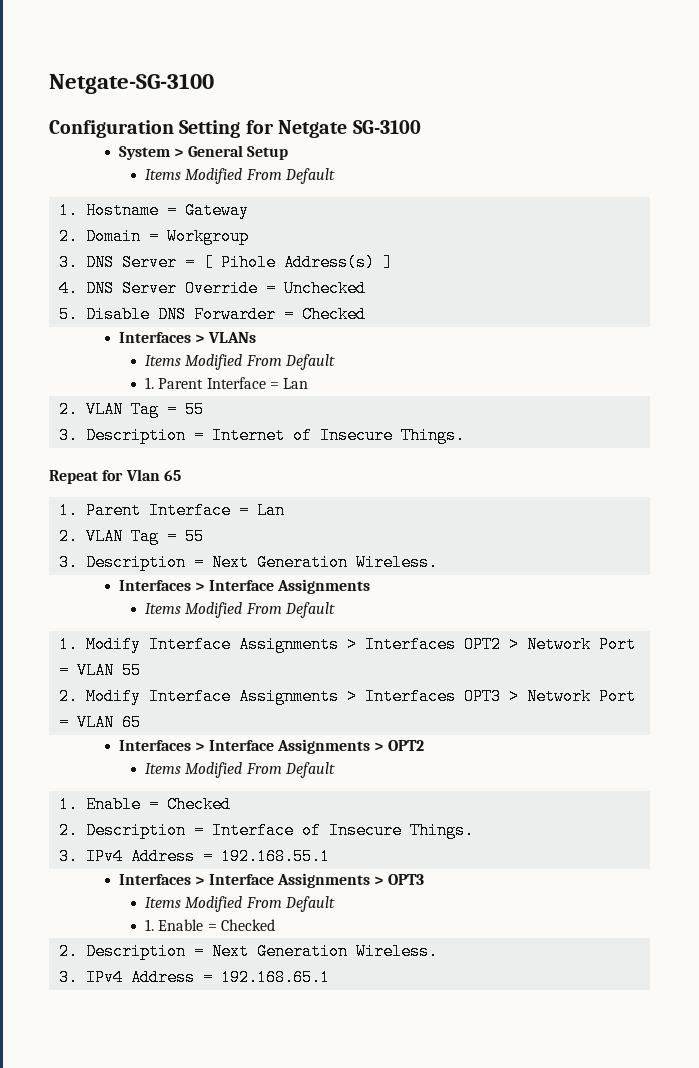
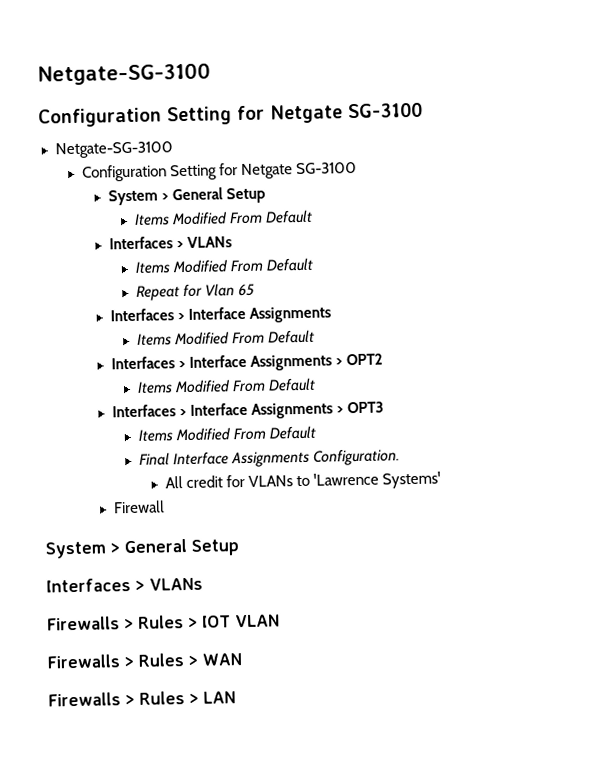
[49,73,214,94] [49,120,421,138] Netgate-SG-3100 // Configuration Setting for Netgate SG-3100 -> [37,62,211,86] [38,102,423,128] [54,141,173,159] [81,161,357,182] Netgate-SG-3100 // Configuration Setting for Netgate SG-3100 // Netgate-SG-3100 // Configuration Setting for Netgate SG-3100
[58,202,249,219] [58,228,249,245] [58,254,393,271] [58,280,366,297] [58,306,366,323] // 1. Hostname = Gateway // 2. Domain = Workgroup // 3. DNS Server = [ Pihole Address(s) ] // 4. DNS Server Override = Unchecked // 5. Disable DNS Forwarder = Checked -> (313, 216) none
[145,377,309,389] [58,401,204,418] [58,427,465,444] [49,469,181,484] [58,502,285,519] [58,528,204,545] [58,554,438,571] 1. Parent Interface = Lan // 2. VLAN Tag = 55 // 3. Description = Internet of Insecure Things. // Repeat for Vlan 65 // 1. Parent Interface = Lan // 2. VLAN Tag = 55 // 3. Description = Next Generation Wireless. -> [135,283,255,301] Repeat for Vlan 65
[58,636,636,653] [58,662,141,679] [58,688,636,705] [58,714,141,731] // 1. Modify Interface Assignments > Interfaces OPT2 > Network Port = VLAN 55 // 2. Modify Interface Assignments > Interfaces OPT3 > Network Port = VLAN 65 -> (315, 336) none
[58,796,231,813] [58,822,474,839] [58,848,330,865] // 1. Enable = Checked // 2. Description = Interface of Insecure Things. // 3. IPv4 Address = 192.168.55.1 -> (316, 384) none
[145,919,276,931] [58,943,438,960] [58,969,330,986] 1. Enable = Checked // 2. Description = Next Generation Wireless. // 3. IPv4 Address = 192.168.65.1 -> [138,448,400,468] [164,471,441,489] [113,500,165,514] [45,539,239,559] [46,577,203,593] [47,614,280,631] [47,653,242,669] [48,691,236,707] Final Interface Assignments Configuration. // All credit for VLANs to 'Lawrence Systems' // Firewall // System > General Setup // Interfaces > VLANs // Firewalls > Rules > IOT VLAN // Firewalls > Rules > WAN // Firewalls > Rules > LAN

